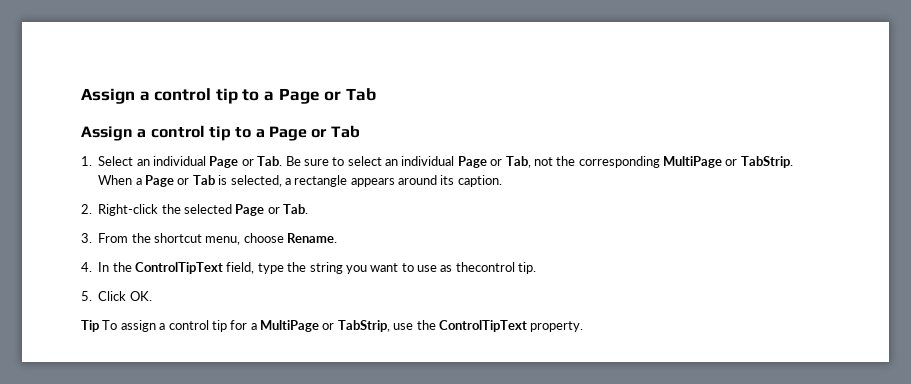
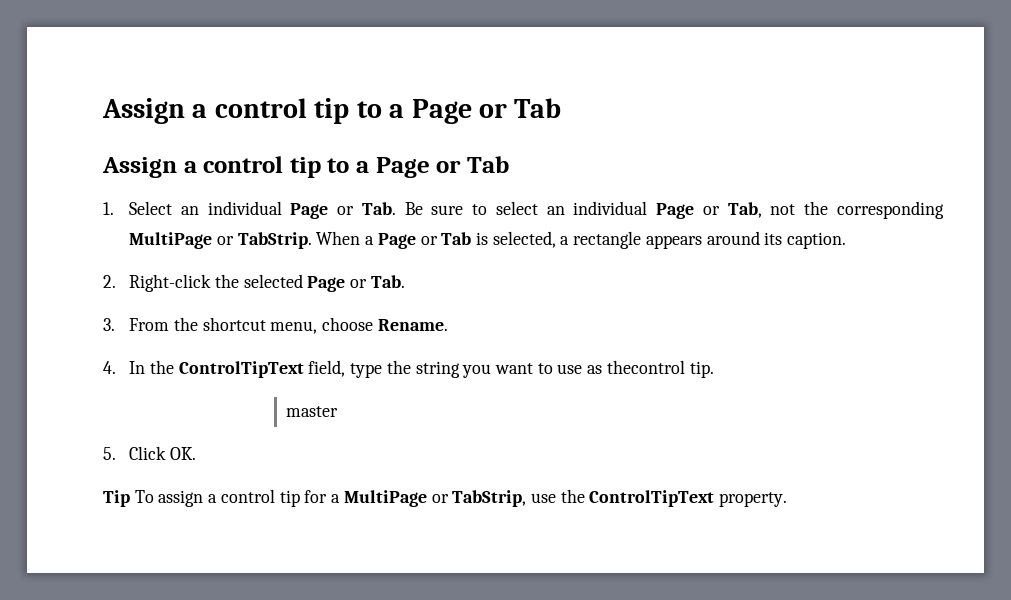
(537, 268) none -> [286,406,339,417] // master

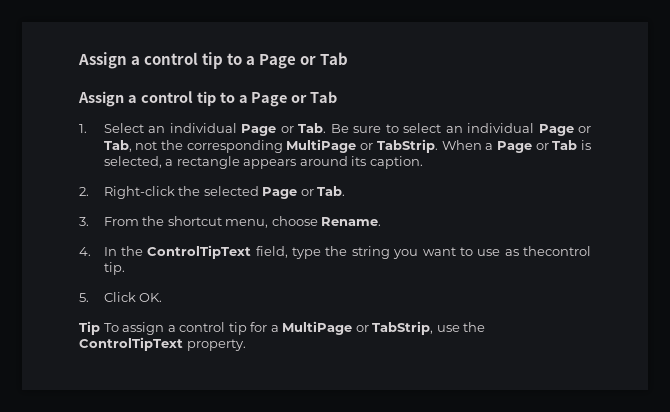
[286,406,339,417] // master -> (125, 268) none

